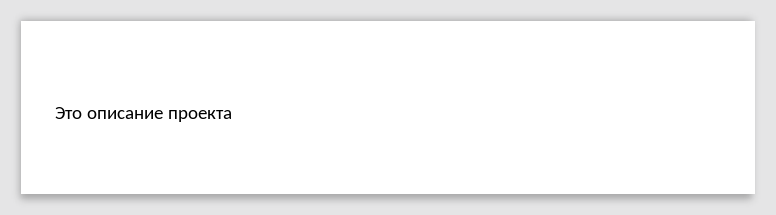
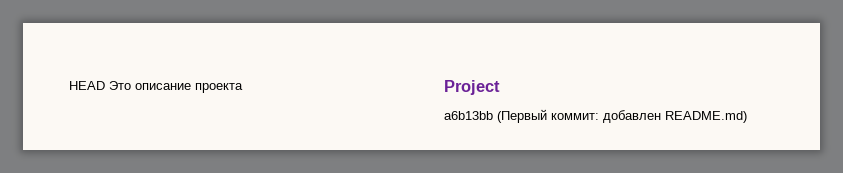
(55, 113) none -> [69,81,105,90] HEAD
(232, 116) none -> [444,80,500,95] [444,109,747,123] // Project // a6b13bb (Первый коммит: добавлен README.md)

